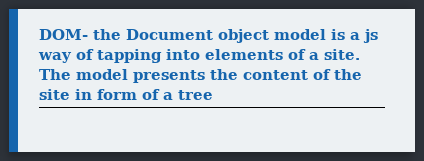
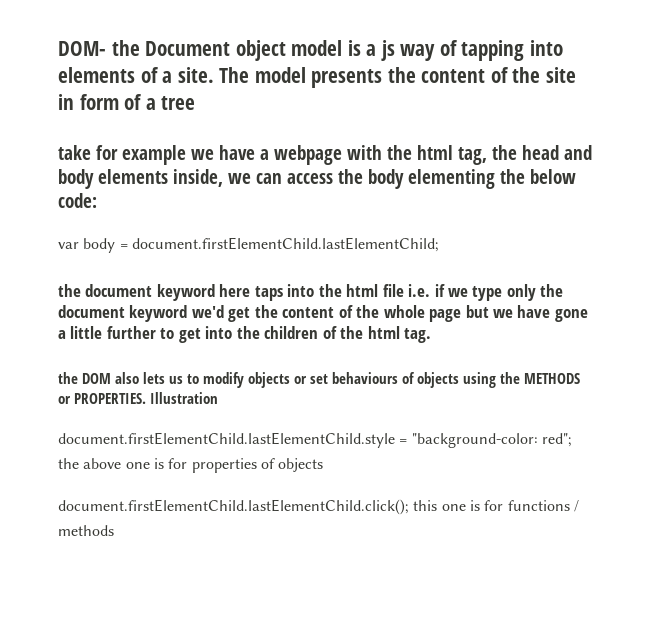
(213, 95) none -> [58,145,592,165] [58,169,576,189] [58,193,97,208] [58,237,439,253] [58,284,564,301] [58,305,588,322] [58,326,432,343] [58,372,580,388] [58,392,218,404] [58,432,572,448] [58,458,324,473] [58,499,579,515] [58,525,114,536] // take for example we have a webpage with the html tag, the head and body elements inside, we can access the body elementing the below code: // var body = document.firstElementChild.lastElementChild; // the document keyword here taps into the html file i.e. if we type only the document keyword we'd get the content of the whole page but we have gone a little further to get into the children of the html tag. // the DOM also lets us to modify objects or set behaviours of objects using the METHODS or PROPERTIES. Illustration // document.firstElementChild.lastElementChild.style = "background-color: red"; the above one is for properties of objects // document.firstElementChild.lastElementChild.click(); this one is for functions / methods

